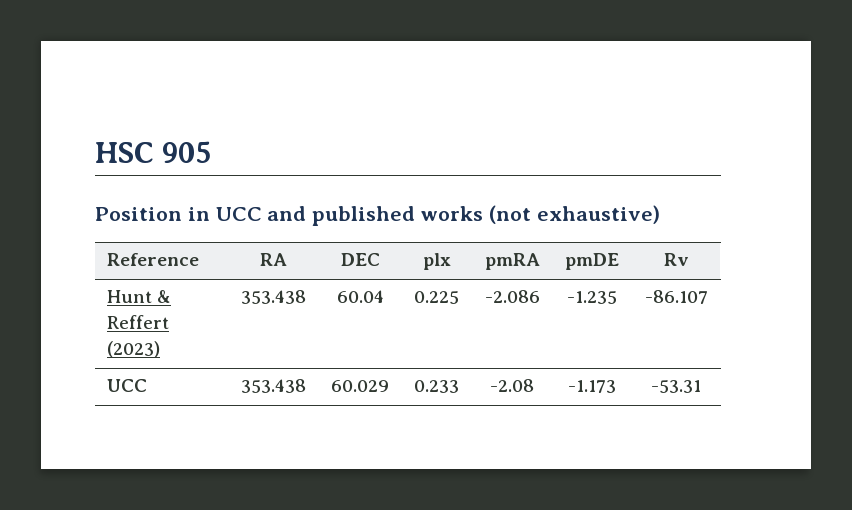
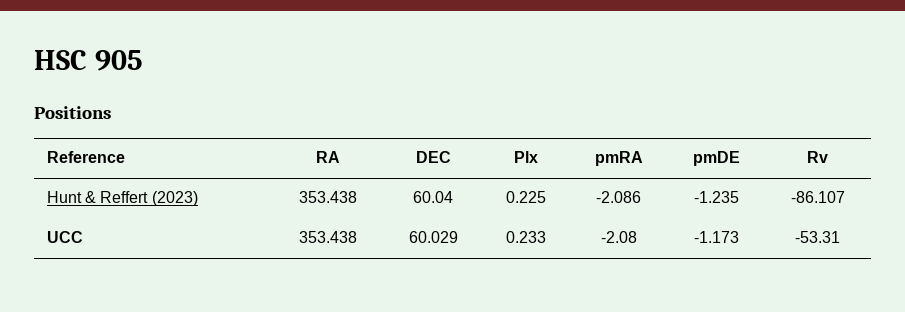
[95,205,660,226] Position in UCC and published works (not exhaustive) -> [34,106,111,119] Positions
[422,253,451,270] plx -> [514,151,538,163] Plx

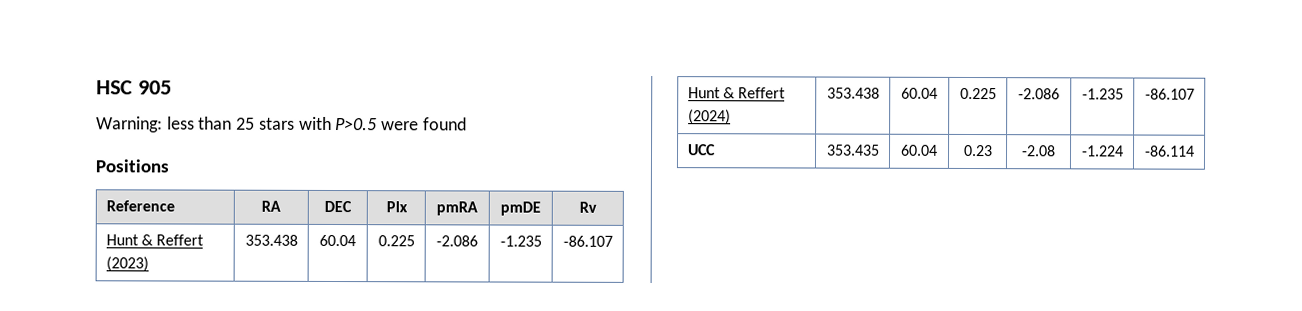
(143, 60) none -> [96,116,467,133] // Warning: less than 25 stars with P>0.5 were found
[46,231,83,243] [299,231,357,243] [408,231,458,243] [506,231,546,243] UCC | 353.438 | 60.029 | 0.233 -> [687,87,787,99] [687,109,731,125] [826,87,880,99] [901,87,938,99] [959,87,997,100] [1018,88,1060,100] [1081,88,1124,100] [1144,88,1195,100] [687,144,716,156] [826,144,880,156] [901,144,938,156] [963,144,993,157] Hunt & Reffert (2024) | 353.438 | 60.04 | 0.225 | -2.086 | -1.235 | -86.107 // UCC | 353.435 | 60.04 | 0.23
[693,231,739,243] [795,231,840,243] -1.173 | -53.31 -> [1080,145,1124,157] [1143,145,1195,157] -1.224 | -86.114

